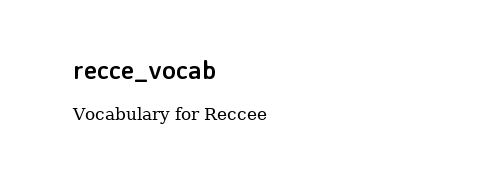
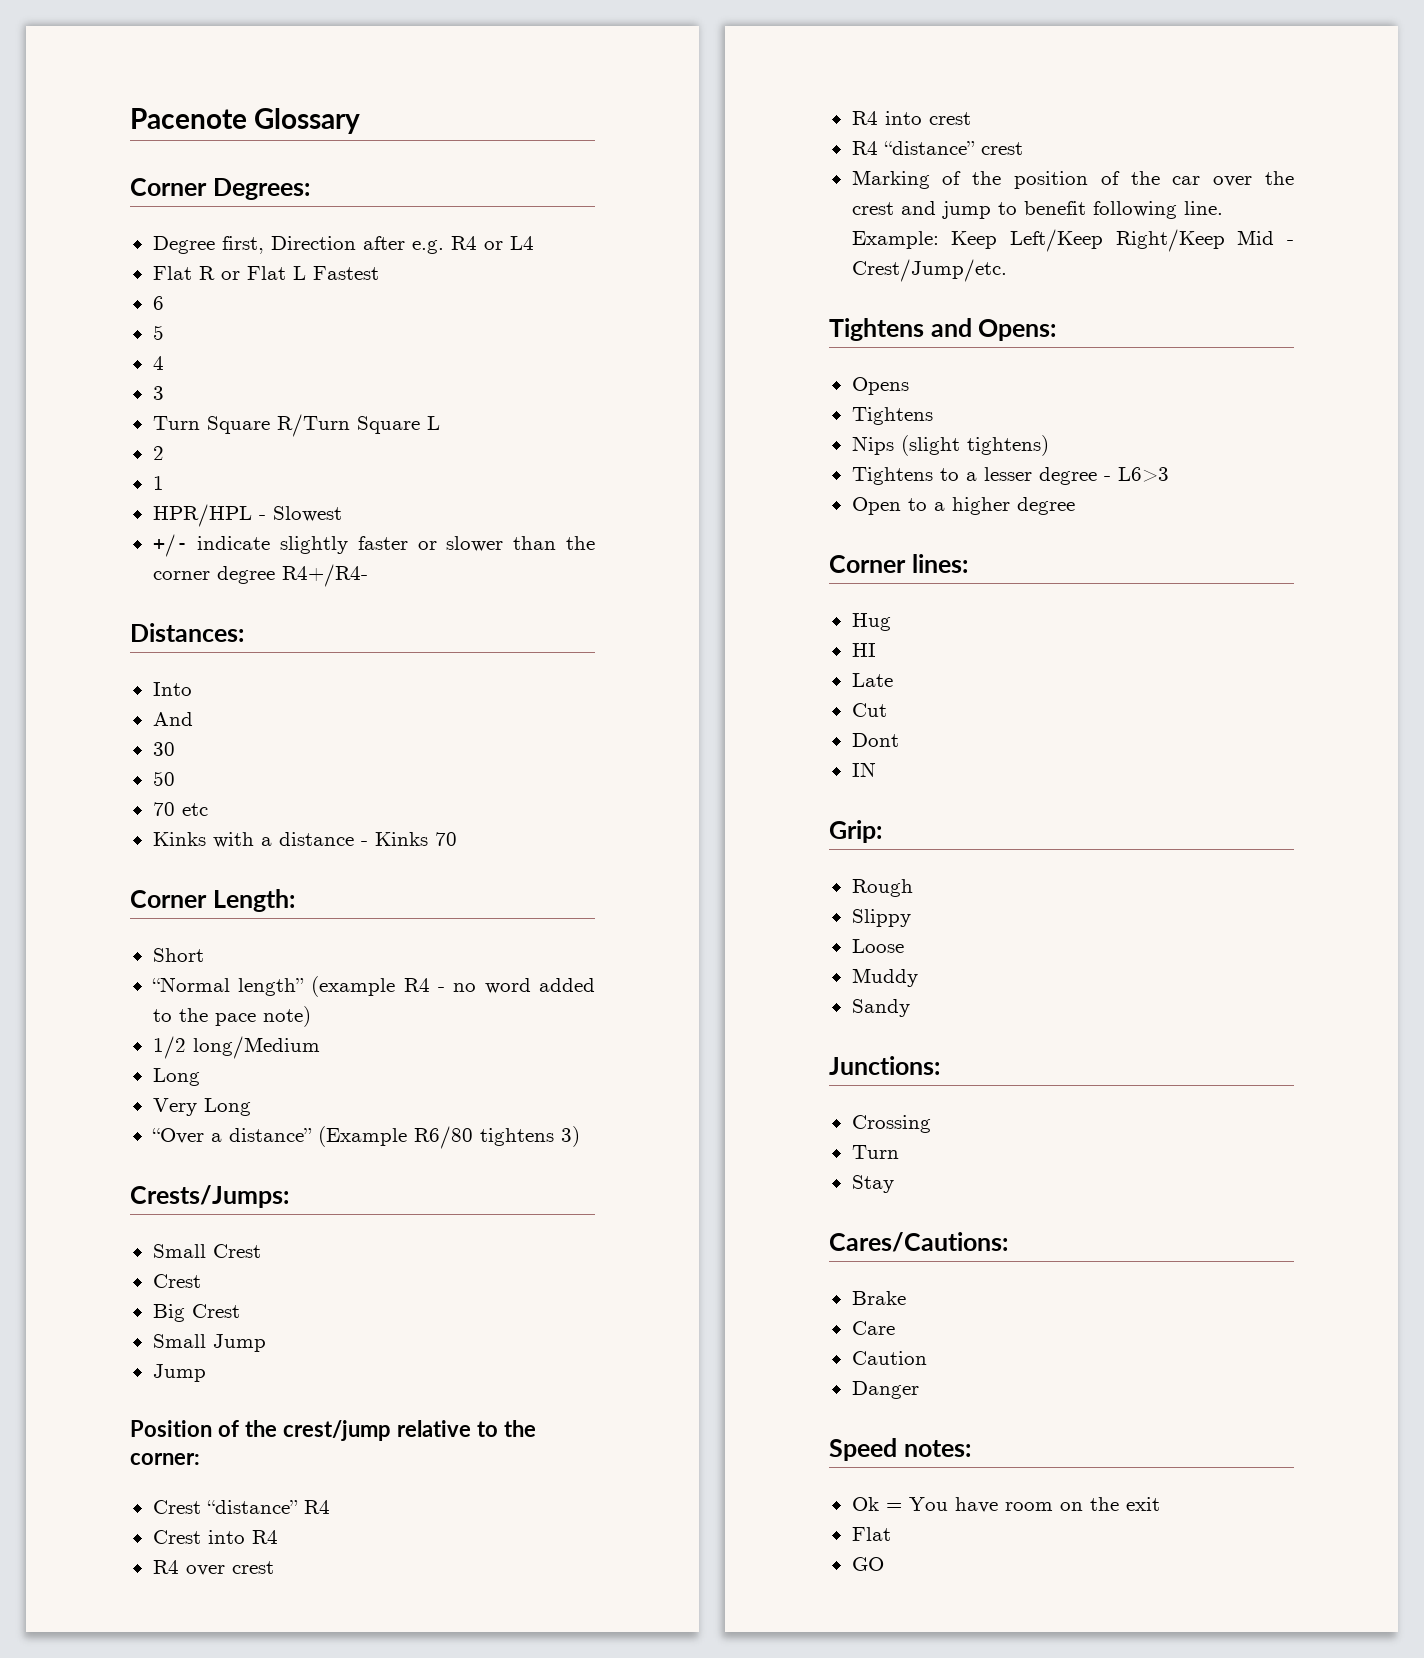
[73,60,216,82] [72,107,267,124] recce_vocab // Vocabulary for Reccee -> [130,108,361,134] [130,178,310,200] [152,236,534,254] [152,266,379,280] [152,296,164,310] [152,325,164,340] [152,356,164,370] [152,386,164,400] [152,414,440,437] [152,446,164,460] [152,476,164,490] [152,504,342,527] [152,534,595,557] [152,564,368,587] [130,623,244,642] [152,682,192,696] [152,712,193,726] [152,742,175,756] [152,771,175,786] [152,802,208,816] [152,832,457,848] [130,889,295,912] [152,948,204,962] [151,976,596,997] [152,1006,311,1027] [152,1036,320,1059] [152,1068,200,1086] [152,1098,251,1116] [151,1126,580,1149] [130,1185,289,1208] [152,1244,261,1258] [152,1274,201,1288] [152,1304,240,1322] [152,1334,266,1352] [152,1364,206,1382] [130,1420,536,1441] [130,1453,200,1465] [152,1500,330,1514] [152,1530,278,1544] [152,1560,274,1576] [851,111,971,125] [851,141,1023,155] [851,170,1294,189] [851,201,1223,219] [851,229,1294,252] [851,259,1007,282] [829,318,1057,341] [851,377,909,395] [851,407,933,425] [851,435,1049,456] [851,467,1169,485] [851,497,1075,515] [829,554,968,573] [851,613,891,631] [851,643,876,657] [851,673,893,687] [851,703,887,717] [851,733,899,747] [851,762,876,777] [829,820,882,843] [851,879,913,897] [851,909,911,927] [851,939,904,953] [851,968,918,987] [851,999,910,1017] [829,1056,940,1075] [851,1115,931,1133] [851,1145,899,1159] [851,1175,894,1193] [829,1232,1008,1252] [851,1291,906,1305] [851,1321,895,1335] [851,1351,927,1365] [851,1381,919,1399] [829,1438,971,1461] [851,1497,1160,1513] [851,1527,891,1541] [851,1557,884,1571] Pacenote Glossary // Corner Degrees: // Degree first, Direction after e.g. R4 or L4 // Flat R or Flat L Fastest // 6 // 5 // 4 // 3 // Turn Square R/Turn Square L // 2 // 1 // HPR/HPL - Slowest // +/- indicate slightly faster or slower than the corner degree R4+/R4- // Distances: // Into // And // 30 // 50 // 70 etc // Kinks with a distance - Kinks 70 // Corner Length: // Short // “Normal length” (example R4 - no word added to the pace note) // 1/2 long/Medium // Long // Very Long // “Over a distance” (Example R6/80 tightens 3) // Crests/Jumps: // Small Crest // Crest // Big Crest // Small Jump // Jump // Position of the crest/jump relative to the corner: // Crest “distance” R4 // Crest into R4 // R4 over crest // R4 into crest // R4 “distance” crest // Marking of the position of the car over the crest and jump to benefit following line. Example: Keep Left/Keep Right/Keep Mid - Crest/Jump/etc. // Tightens and Opens: // Opens // Tightens // Nips (slight tightens) // Tightens to a lesser degree - L6>3 // Open to a higher degree // Corner lines: // Hug // HI // Late // Cut // Dont // IN // Grip: // Rough // Slippy // Loose // Muddy // Sandy // Junctions: // Crossing // Turn // Stay // Cares/Cautions: // Brake // Care // Caution // Danger // Speed notes: // Ok = You have room on the exit // Flat // GO

